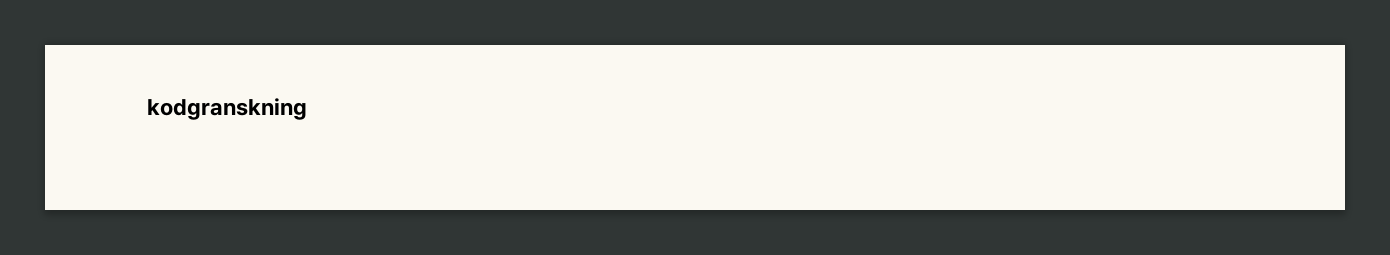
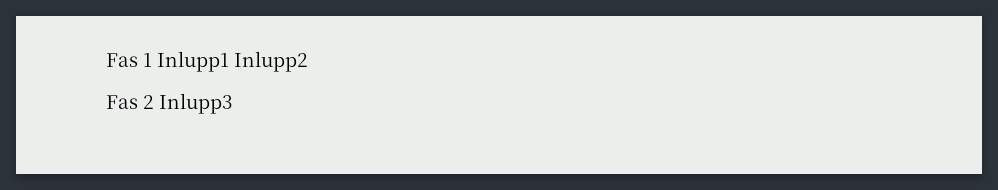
[147,98,307,120] kodgranskning -> [106,51,309,72] [106,93,234,114] Fas 1 Inlupp1 Inlupp2 // Fas 2 Inlupp3

